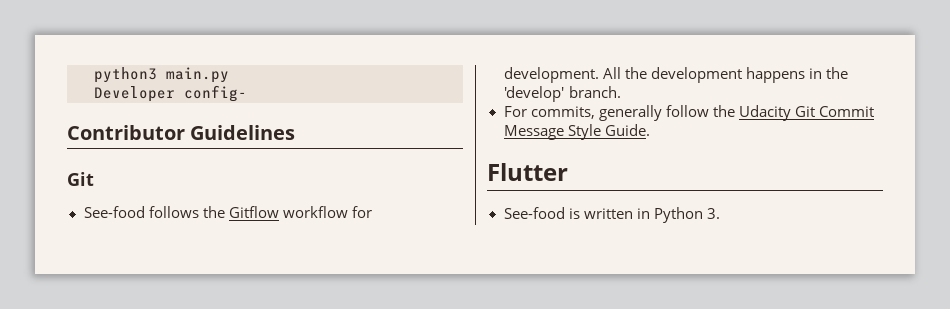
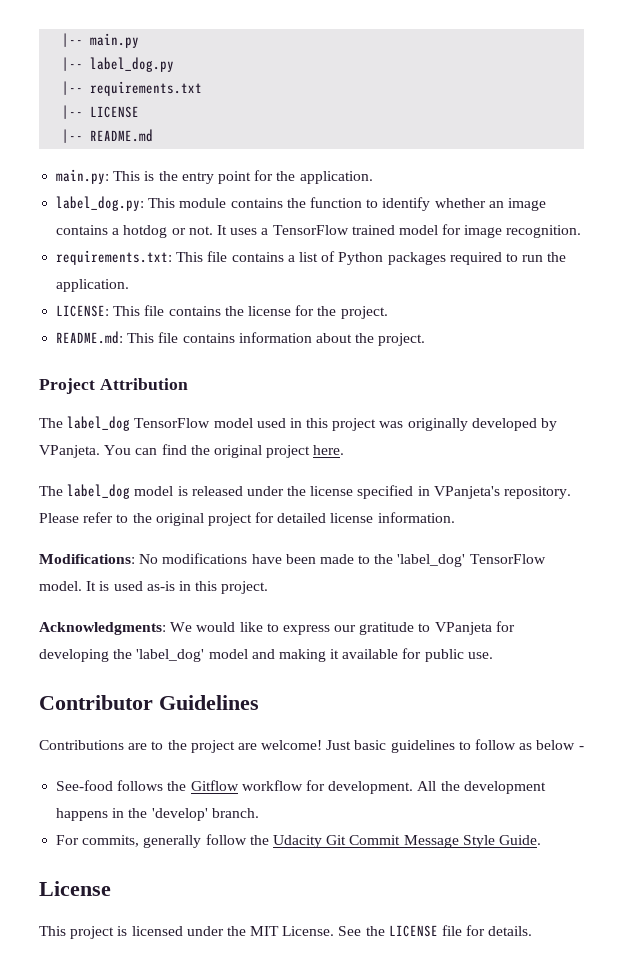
[94,67,157,83] python3 -> [62,33,84,47] |--
[94,85,247,102] [67,125,296,140] [67,172,94,186] Developer config- // Contributor Guidelines // Git -> [62,57,175,72] [62,81,203,96] [62,105,140,119] [62,129,154,143] [56,169,373,184] [56,196,546,211] [56,224,582,238] [56,250,567,265] [56,279,130,292] [56,305,388,319] [56,331,426,346] [39,378,188,394] [39,416,558,431] [39,444,345,458] [39,484,572,499] [39,512,455,526] [39,553,546,567] [39,581,269,594] [39,621,515,635] [39,648,493,662] [39,695,259,710] [39,739,584,753] |-- label_dog.py // |-- requirements.txt // |-- LICENSE // |-- README.md // main.py: This is the entry point for the application. // label_dog.py: This module contains the function to identify whether an image contains a hotdog or not. It uses a TensorFlow trained model for image recognition. // requirements.txt: This file contains a list of Python packages required to run the application. // LICENSE: This file contains the license for the project. // README.md: This file contains information about the project. // Project Attribution // The label_dog TensorFlow model used in this project was originally developed by VPanjeta. You can find the original project here. // The label_dog model is released under the license specified in VPanjeta's repository. Please refer to the original project for detailed license information. // Modifications: No modifications have been made to the 'label_dog' TensorFlow model. It is used as-is in this project. // Acknowledgments: We would like to express our gratitude to VPanjeta for developing the 'label_dog' model and making it available for public use. // Contributor Guidelines // Contributions are to the project are welcome! Just basic guidelines to follow as below -
[487,163,568,181] [503,207,720,223] Flutter // See-food is written in Python 3. -> [39,881,111,896] [39,925,533,939] License // This project is licensed under the MIT License. See the LICENSE file for details.

